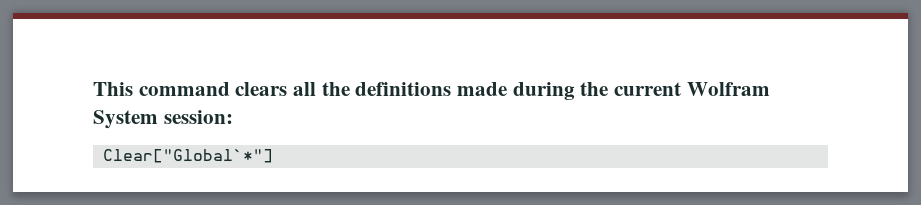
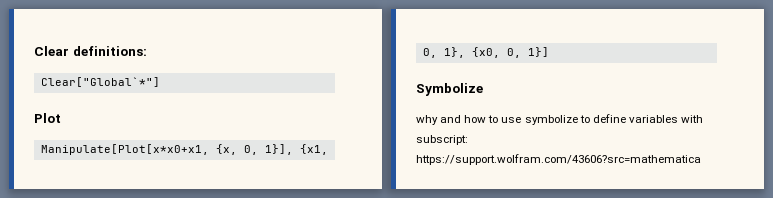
[93,82,770,100] [93,110,233,129] [103,149,274,163] This command clears all the definitions made during the current Wolfram System session: // Clear["Global`*"] -> [34,46,147,56] [40,77,160,87] [34,113,61,123] [40,144,328,155] [422,47,549,58] [416,83,483,96] [416,114,703,125] [416,135,468,145] [416,154,701,165] Clear definitions: // Clear["Global`*"] // Plot // Manipulate[Plot[x*x0+x1, {x, 0, 1}], {x1, 0, 1}, {x0, 0, 1}] // Symbolize // why and how to use symbolize to define variables with subscript: https://support.wolfram.com/43606?src=mathematica

